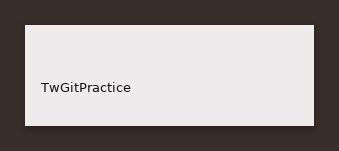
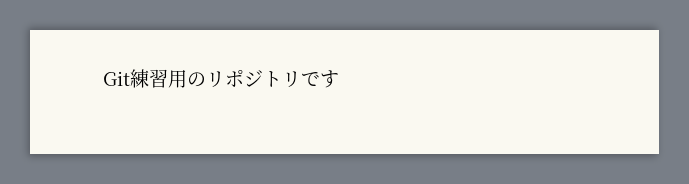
[40,82,131,92] TwGitPractice -> [103,69,339,88] Git練習用のリポジトリです

